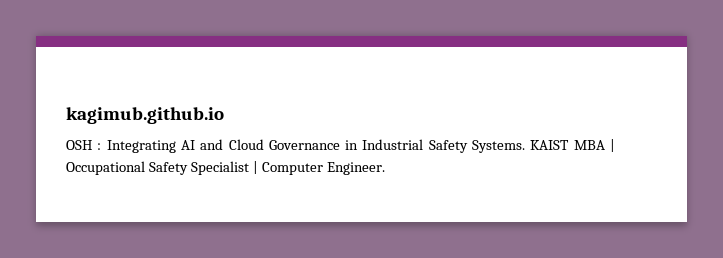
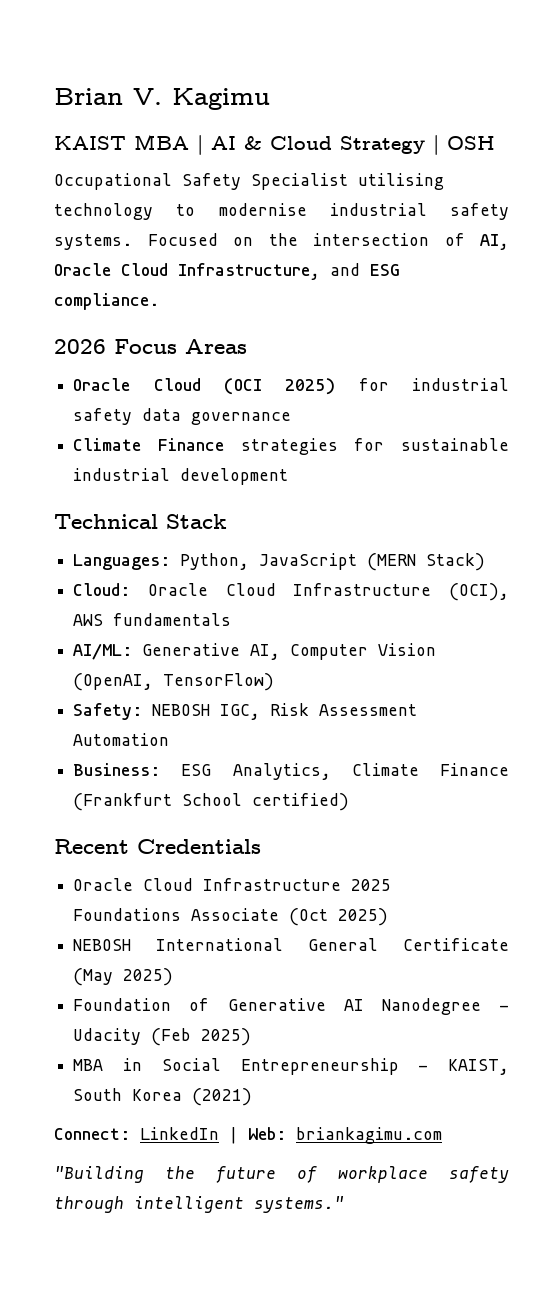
[66,107,224,124] [66,139,616,153] [66,161,385,175] kagimub.github.io // OSH : Integrating AI and Cloud Governance in Industrial Safety Systems. KAIST MBA | Occupational Safety Specialist | Computer Engineer. -> [54,88,270,110] [54,134,495,155] [54,173,444,190] [54,203,509,220] [54,233,509,250] [54,263,400,280] [54,293,159,310] [54,339,247,354] [73,378,509,395] [73,408,292,425] [73,438,509,455] [73,468,289,485] [54,514,227,529] [73,553,486,571] [73,583,509,601] [73,613,232,626] [73,643,437,660] [73,673,275,691] [73,703,418,720] [73,733,170,746] [73,763,509,780] [73,793,350,811] [54,839,261,854] [73,878,392,891] [73,908,389,926] [73,938,509,951] [73,968,174,986] [73,998,509,1015] [73,1028,252,1046] [73,1058,509,1075] [73,1088,253,1106] [54,1127,442,1144] [54,1166,509,1183] [54,1196,344,1213] Brian V. Kagimu // KAIST MBA | AI & Cloud Strategy | OSH // Occupational Safety Specialist utilising technology to modernise industrial safety systems. Focused on the intersection of AI, Oracle Cloud Infrastructure, and ESG compliance. // 2026 Focus Areas // Oracle Cloud (OCI 2025) for industrial safety data governance // Climate Finance strategies for sustainable industrial development // Technical Stack // Languages: Python, JavaScript (MERN Stack) // Cloud: Oracle Cloud Infrastructure (OCI), AWS fundamentals // AI/ML: Generative AI, Computer Vision (OpenAI, TensorFlow) // Safety: NEBOSH IGC, Risk Assessment Automation // Business: ESG Analytics, Climate Finance (Frankfurt School certified) // Recent Credentials // Oracle Cloud Infrastructure 2025 Foundations Associate (Oct 2025) // NEBOSH International General Certificate (May 2025) // Foundation of Generative AI Nanodegree - Udacity (Feb 2025) // MBA in Social Entrepreneurship - KAIST, South Korea (2021) // Connect: LinkedIn | Web: briankagimu.com // "Building the future of workplace safety through intelligent systems."

